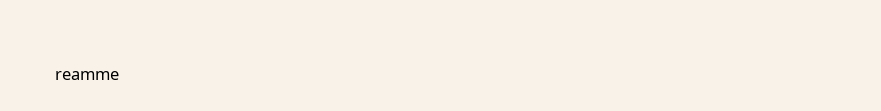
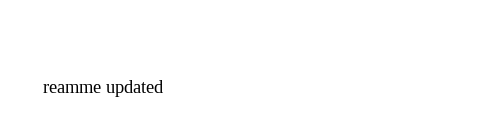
(119, 75) none -> [106,80,164,97] updated

